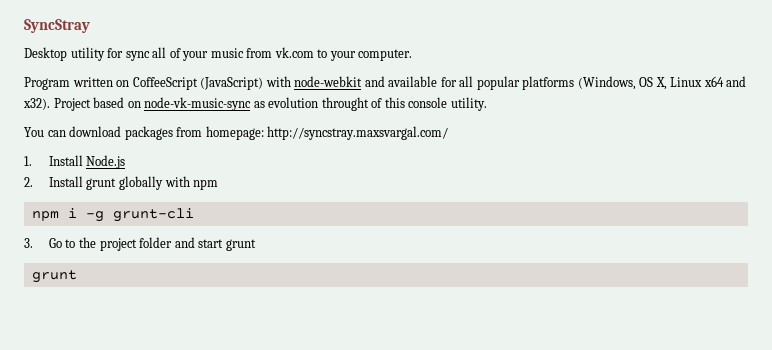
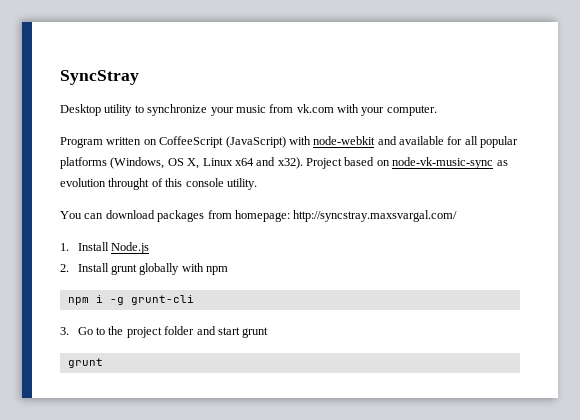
[107,47,181,61] for sync all of -> [134,104,208,116] to synchronize
[317,49,328,58] to -> [337,104,359,113] with

